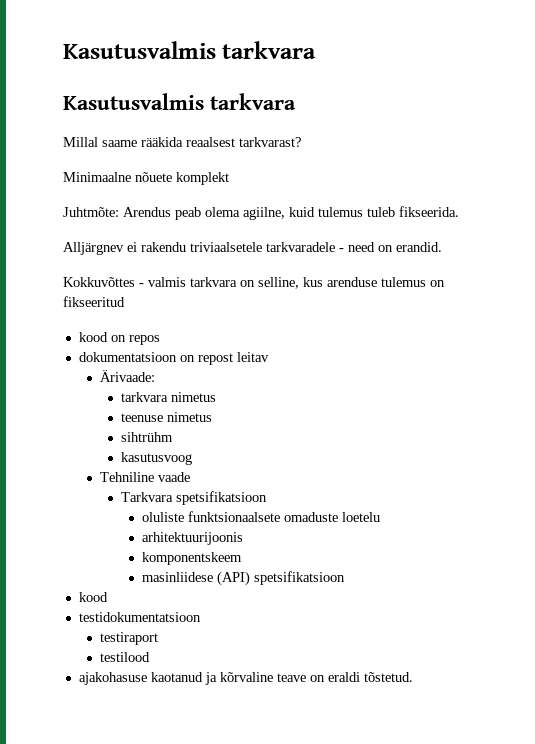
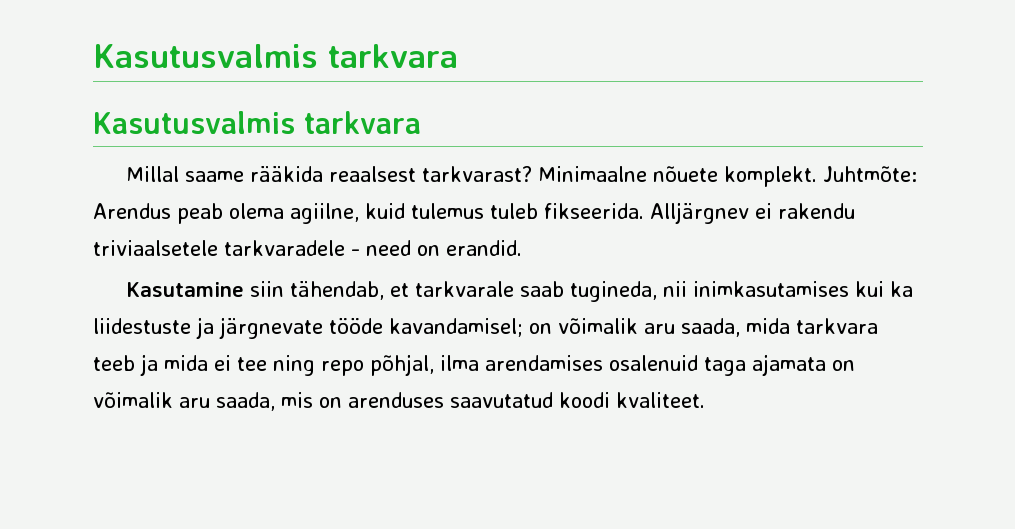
(301, 142) // -> (532, 174) none
[176,172,229,185] komplekt // -> [723,166,817,187] komplekt.
(459, 211) // -> (644, 211) none
[63,277,445,289] [63,296,125,307] [78,332,160,345] [78,352,269,365] [99,370,155,382] [120,392,216,402] [120,412,212,422] [120,432,173,442] [120,452,192,465] [99,472,190,482] [120,491,267,505] [141,511,380,522] [141,532,243,545] [141,552,242,565] [141,571,345,586] [78,592,108,602] [78,612,201,622] [99,632,158,645] [99,652,150,662] [78,672,413,685] Kokkuvõttes - valmis tarkvara on selline, kus arenduse tulemus on fikseeritud // kood on repos // dokumentatsioon on repost leitav // Ärivaade: // tarkvara nimetus // teenuse nimetus // sihtrühm // kasutusvoog // Tehniline vaade // Tarkvara spetsifikatsioon // oluliste funktsionaalsete omaduste loetelu // arhitektuurijoonis // komponentskeem // masinliidese (API) spetsifikatsioon // kood // testidokumentatsioon // testiraport // testilood // ajakohasuse kaotanud ja kõrvaline teave on eraldi tõstetud. -> [125,281,913,302] [93,317,878,339] [93,354,855,376] [93,392,705,411] Kasutamine siin tähendab, et tarkvarale saab tugineda, nii inimkasutamises kui ka liidestuste ja järgnevate tööde kavandamisel; on võimalik aru saada, mida tarkvara teeb ja mida ei tee ning repo põhjal, ilma arendamises osalenuid taga ajamata on võimalik aru saada, mis on arenduses saavutatud koodi kvaliteet.

